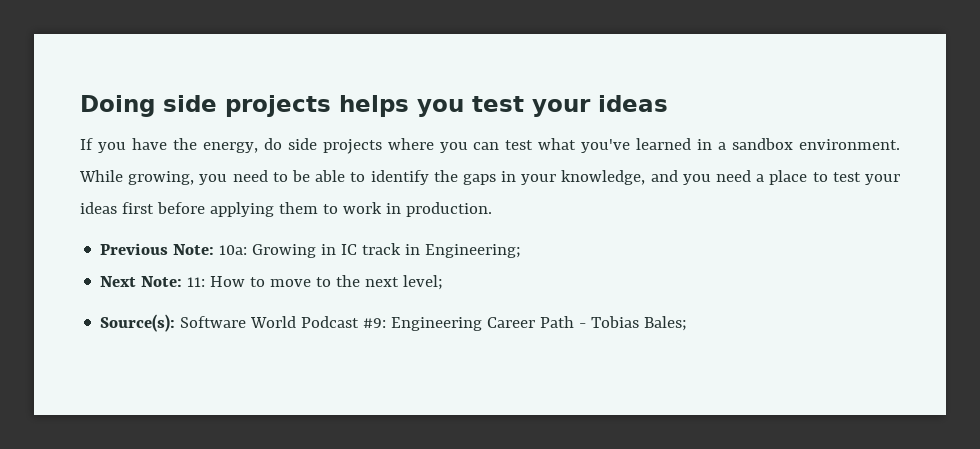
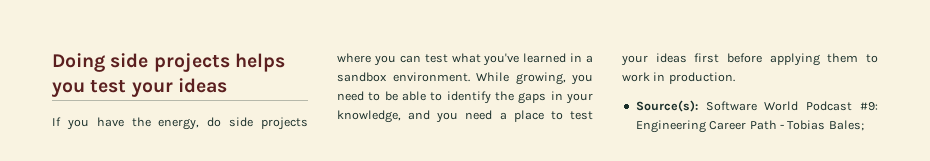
[100,243,522,258] [100,275,444,290] // Previous Note: 10a: Growing in IC track in Engineering; // Next Note: 11: How to move to the next level; -> (735, 78) none

